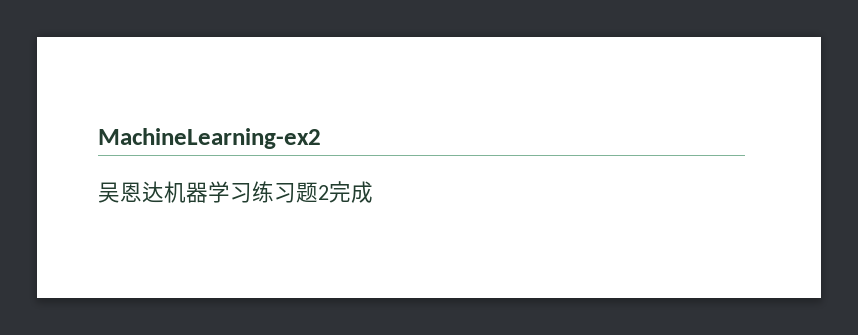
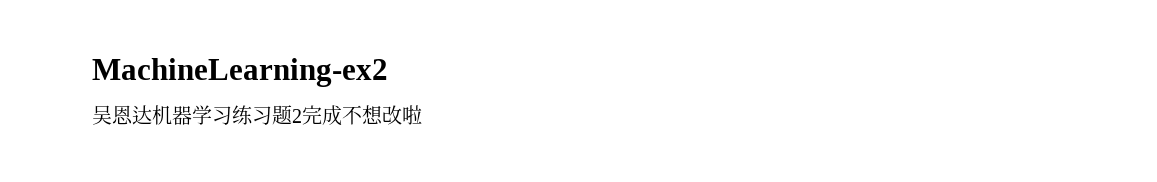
(373, 192) none -> [342,105,422,125] 不想改啦

